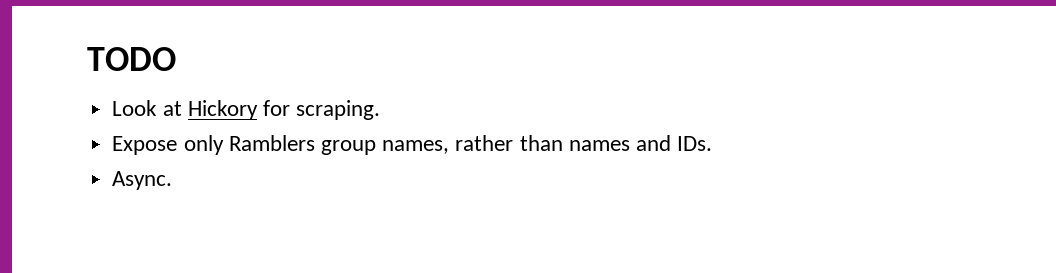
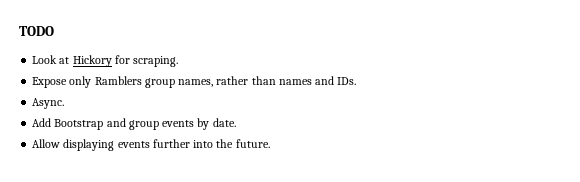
(173, 180) none -> [32,118,236,130] [32,139,270,151] // Add Bootstrap and group events by date. // Allow displaying events further into the future.

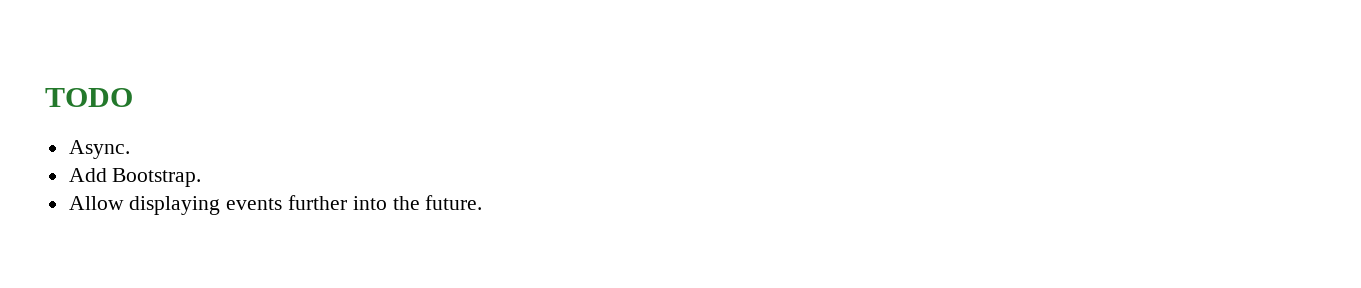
[32,55,179,67] [32,76,357,88] [32,98,65,109] [32,118,236,130] Look at Hickory for scraping. // Expose only Ramblers group names, rather than names and IDs. // Async. // Add Bootstrap and group events by date. -> [68,140,130,159] [68,168,202,187] Async. // Add Bootstrap.

